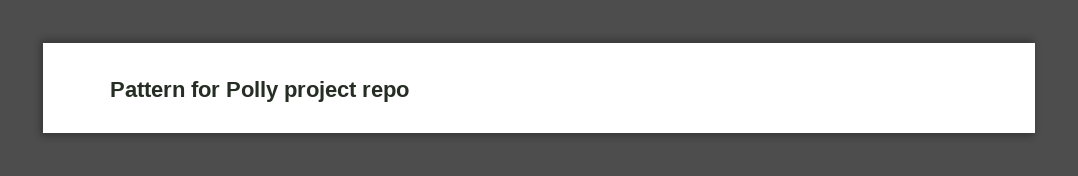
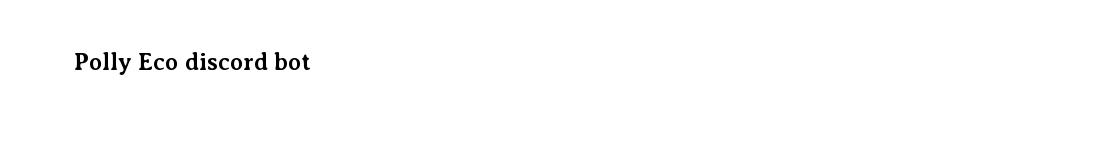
[110,81,409,102] Pattern for Polly project repo -> [74,52,312,75] Polly Eco discord bot

